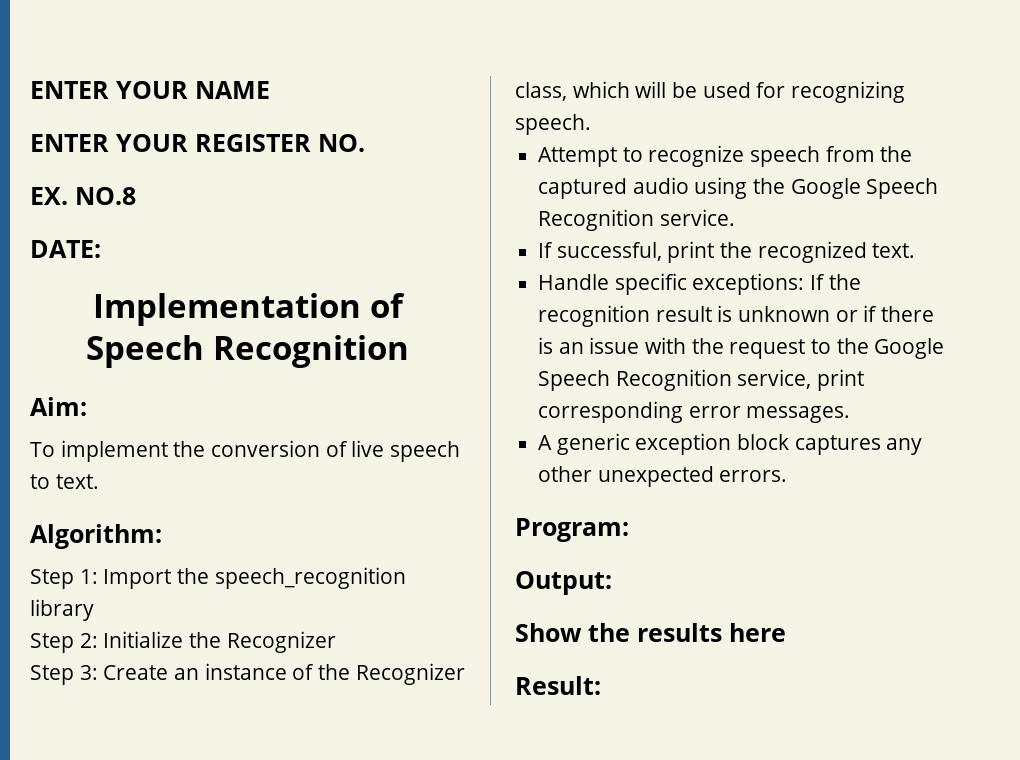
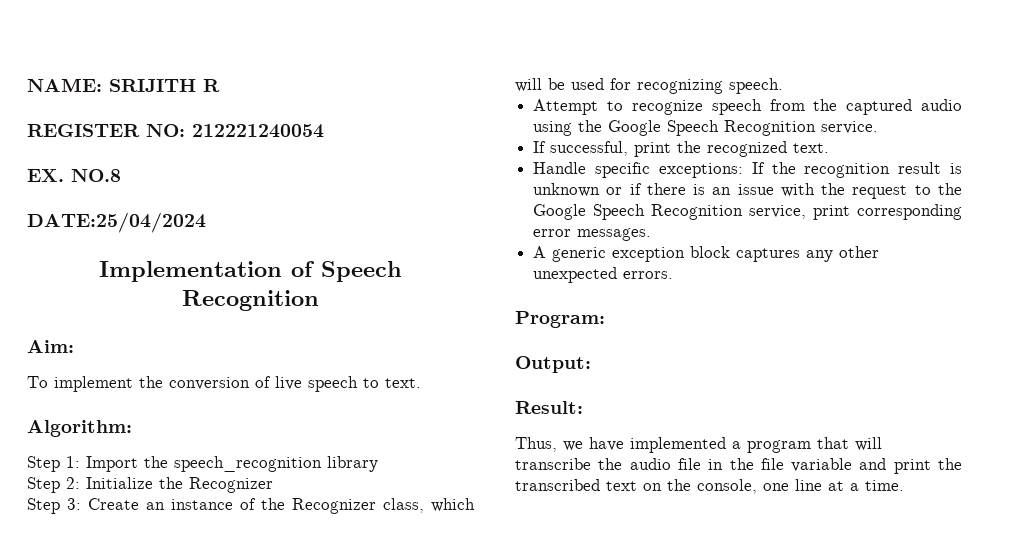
[30,81,270,99] [30,134,365,152] ENTER YOUR NAME // ENTER YOUR REGISTER NO. -> [27,78,220,92] [27,124,324,138] NAME: SRIJITH R // REGISTER NO: 212221240054
[30,240,101,258] DATE: -> [27,212,206,233] DATE:25/04/2024
[515,623,786,642] [515,676,601,695] Show the results here // Result: -> [515,401,583,414] [515,437,882,453] [515,458,963,474] [515,479,904,494] Result: // Thus, we have implemented a program that will transcribe the audio file in the file variable and print the transcribed text on the console, one line at a time.

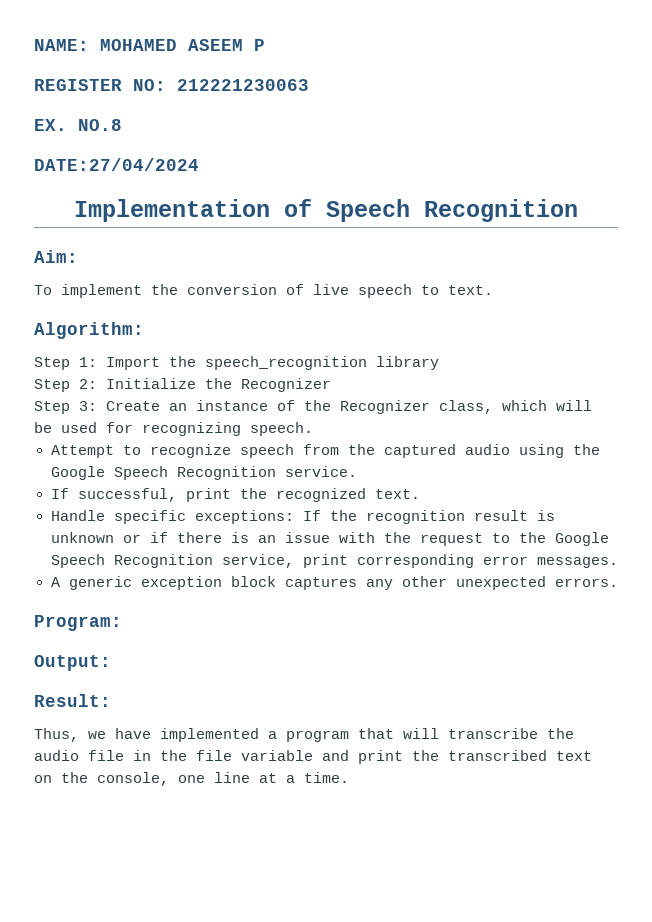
[109,79,220,92] SRIJITH R -> [100,39,265,51] MOHAMED ASEEM P
[192,124,324,138] 212221240054 -> [177,79,309,91] 212221230063
[27,212,206,233] DATE:25/04/2024 -> [34,158,199,171] DATE:27/04/2024

